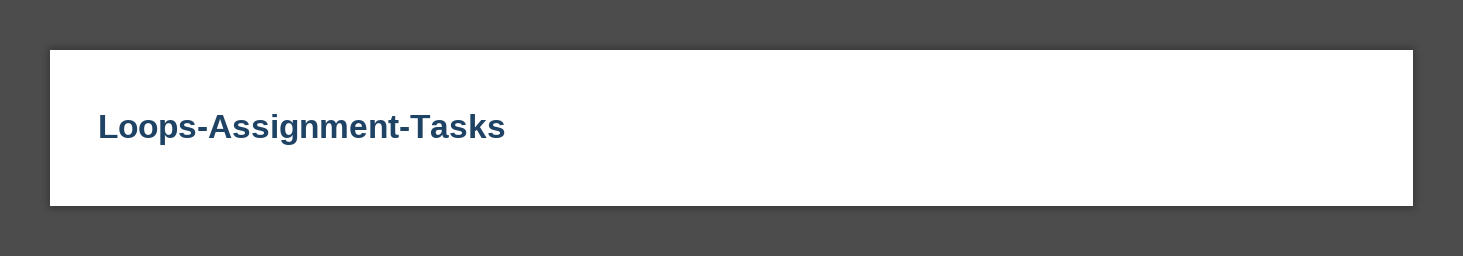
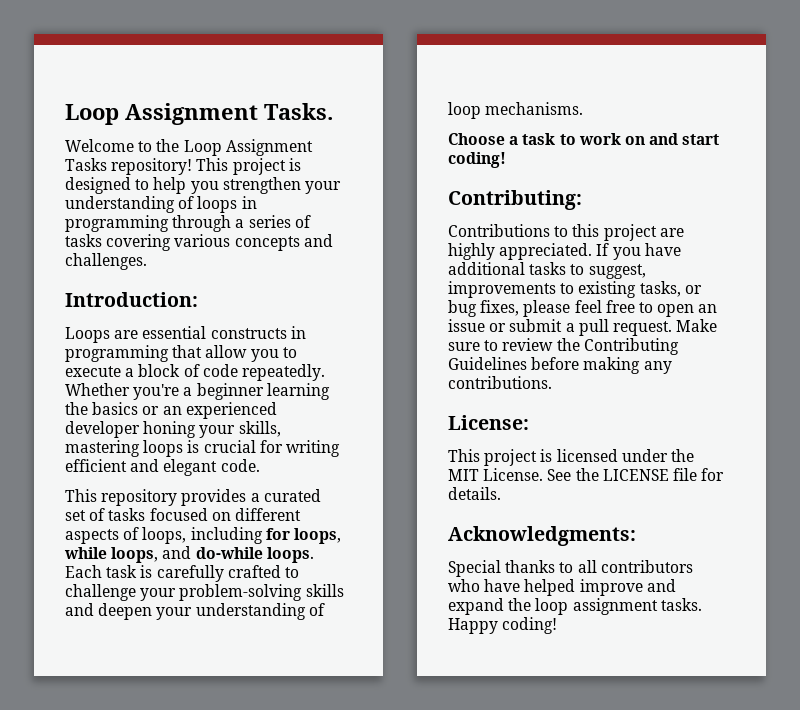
[98,114,506,145] Loops-Assignment-Tasks -> [65,103,333,125] [65,139,313,156] [65,158,301,175] [65,177,341,194] [65,196,257,213] [65,215,311,232] [65,234,333,251] [65,253,147,270] [65,292,198,307] [65,326,306,343] [65,345,297,362] [65,364,325,381] [65,383,330,400] [65,402,277,419] [65,421,281,438] [65,440,340,457] [65,459,260,476] [65,489,321,506] [65,508,301,521] [65,527,341,544] [64,546,314,563] [65,565,299,582] [65,584,344,601] [65,603,325,620] [448,102,584,119] [448,133,720,145] [448,152,506,168] [448,190,582,210] [448,224,684,241] [448,243,681,260] [448,262,646,279] [448,281,702,298] [448,300,718,317] [448,319,718,336] [448,338,679,355] [448,357,672,374] [448,376,552,389] [448,415,529,430] [448,449,694,466] [448,468,725,481] [448,487,501,500] [448,526,636,546] [448,560,693,577] [448,579,676,596] [448,598,702,615] [448,617,558,634] Loop Assignment Tasks. // Welcome to the Loop Assignment Tasks repository! This project is designed to help you strengthen your understanding of loops in programming through a series of tasks covering various concepts and challenges. // Introduction: // Loops are essential constructs in programming that allow you to execute a block of code repeatedly. Whether you're a beginner learning the basics or an experienced developer honing your skills, mastering loops is crucial for writing efficient and elegant code. // This repository provides a curated set of tasks focused on different aspects of loops, including for loops, while loops, and do-while loops. Each task is carefully crafted to challenge your problem-solving skills and deepen your understanding of loop mechanisms. // Choose a task to work on and start coding! // Contributing: // Contributions to this project are highly appreciated. If you have additional tasks to suggest, improvements to existing tasks, or bug fixes, please feel free to open an issue or submit a pull request. Make sure to review the Contributing Guidelines before making any contributions. // License: // This project is licensed under the MIT License. See the LICENSE file for details. // Acknowledgments: // Special thanks to all contributors who have helped improve and expand the loop assignment tasks. Happy coding!

